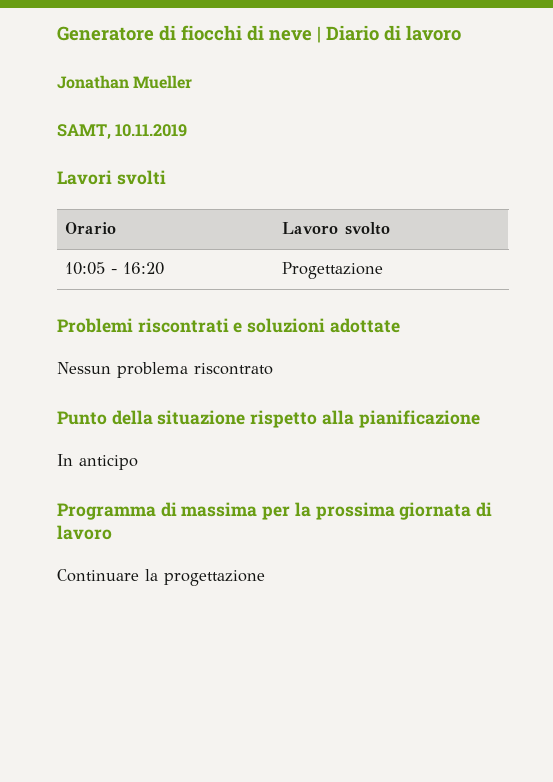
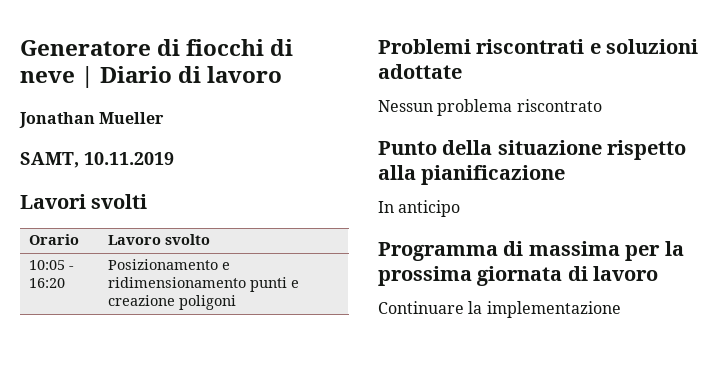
[281,262,383,279] Progettazione -> [107,259,230,270] [107,277,299,292] [107,295,236,310] Posizionamento e ridimensionamento punti e creazione poligoni
[164,570,265,586] progettazione -> [486,301,621,318] implementazione

